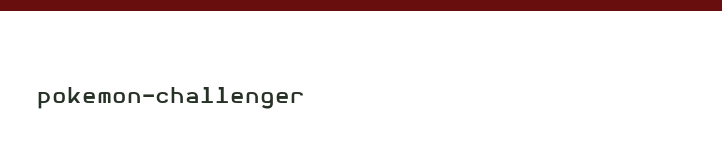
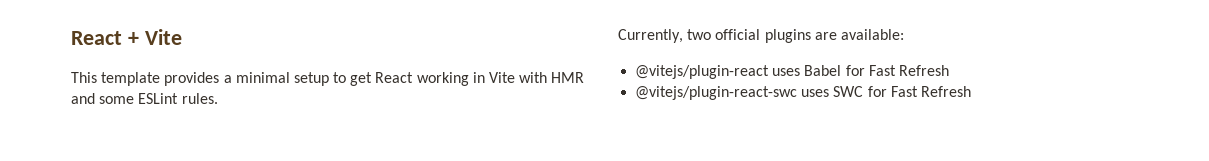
[37,87,305,109] pokemon-challenger -> [71,29,182,45] [71,72,585,86] [71,93,218,104] [618,29,904,43] [635,65,949,79] [635,86,971,100] React + Vite // This template provides a minimal setup to get React working in Vite with HMR and some ESLint rules. // Currently, two official plugins are available: // @vitejs/plugin-react uses Babel for Fast Refresh // @vitejs/plugin-react-swc uses SWC for Fast Refresh

